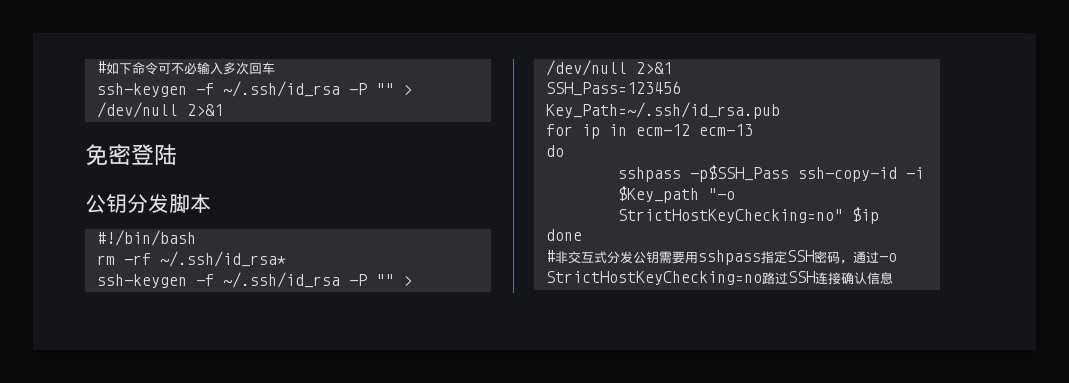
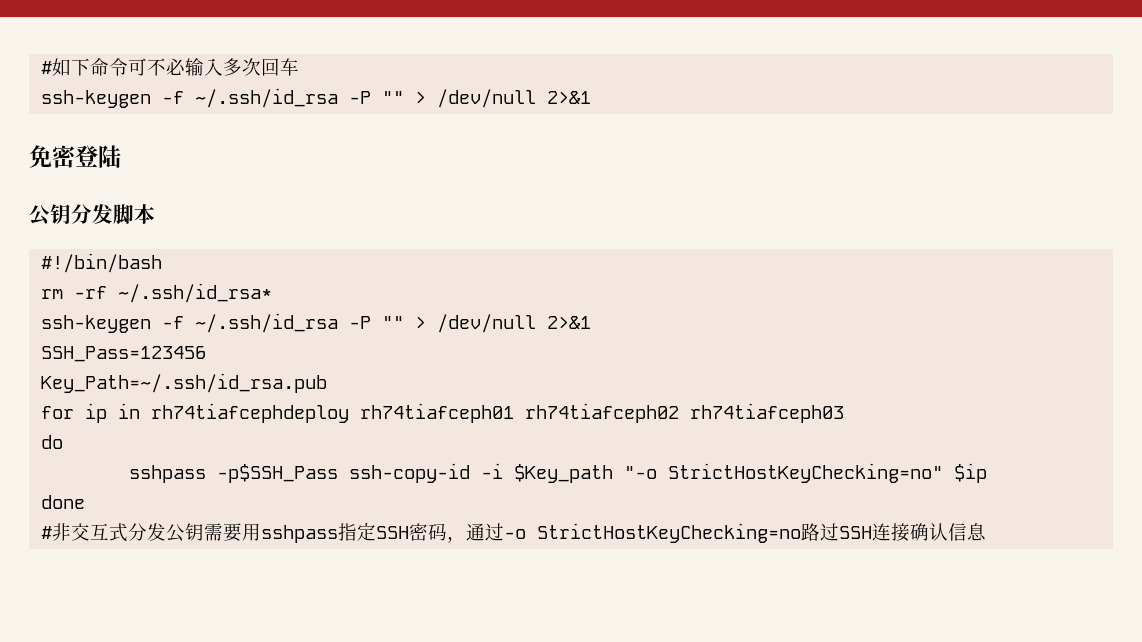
[635,124,753,136] ecm-12 ecm-13 -> [151,403,844,423] rh74tiafcephdeploy rh74tiafceph01 rh74tiafceph02 rh74tiafceph03

